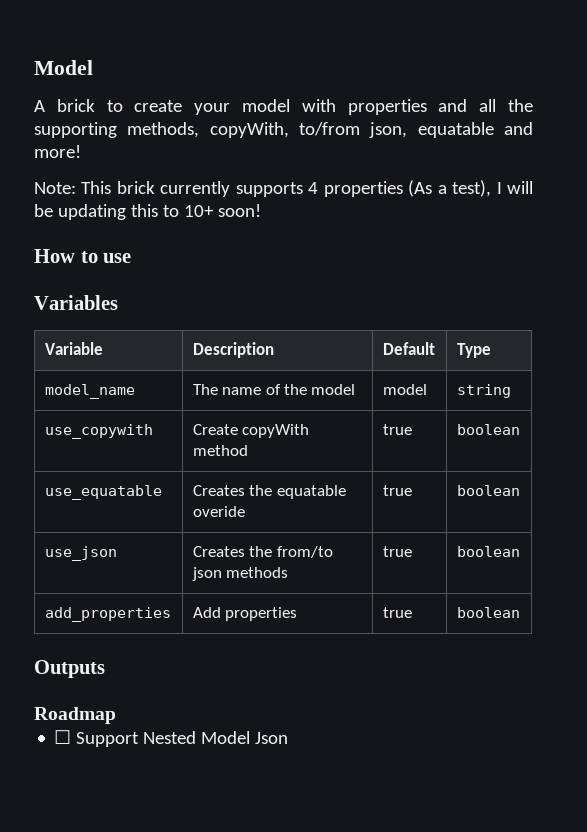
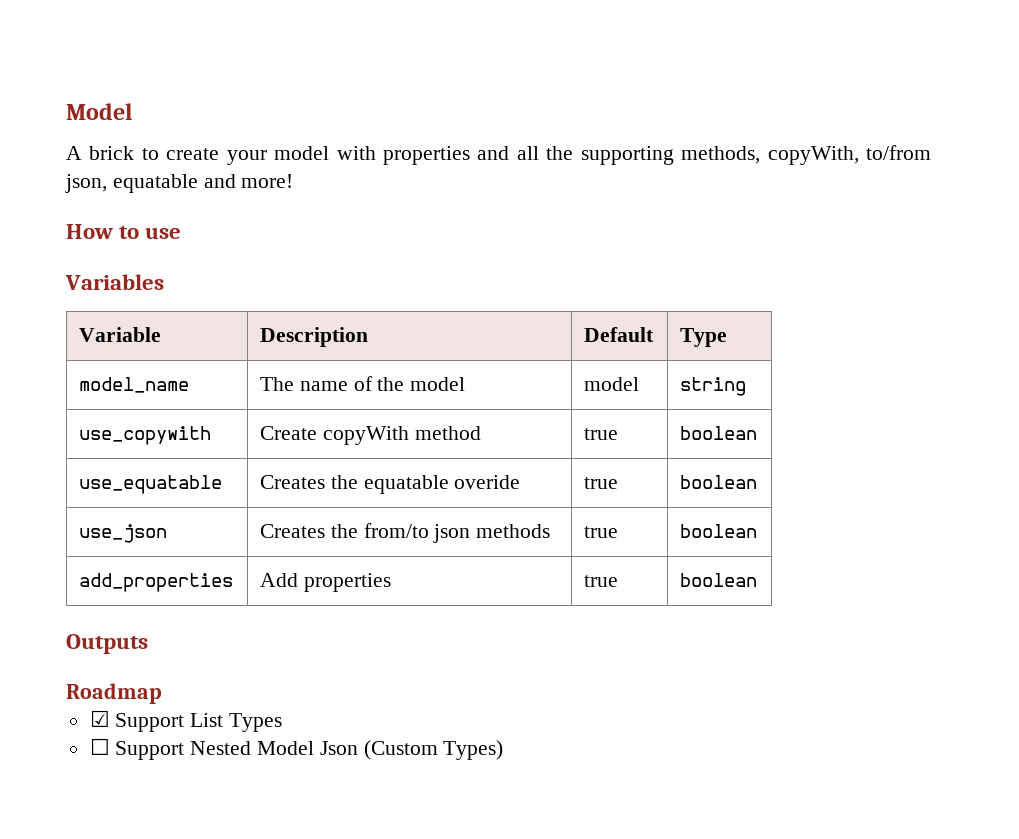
[34,180,533,197] [34,204,261,220] // Note: This brick currently supports 4 properties (As a test), I will be updating this to 10+ soon! -> (294, 181) none
(116, 715) none -> [89,710,283,732] // ☑ Support List Types
(289, 738) none -> [363,740,504,760] (Custom Types)

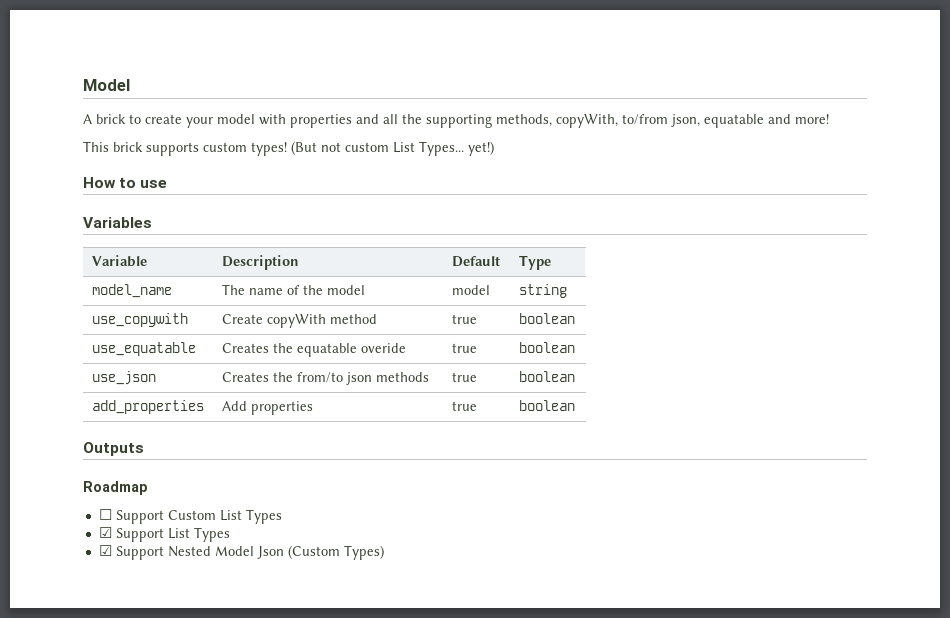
(294, 181) none -> [83,141,494,156] // This brick supports custom types! (But not custom List Types... yet!)
(162, 693) none -> [98,509,282,524] // ☐ Support Custom List Types
[89,738,110,755] ☐ -> [98,545,112,556] ☑

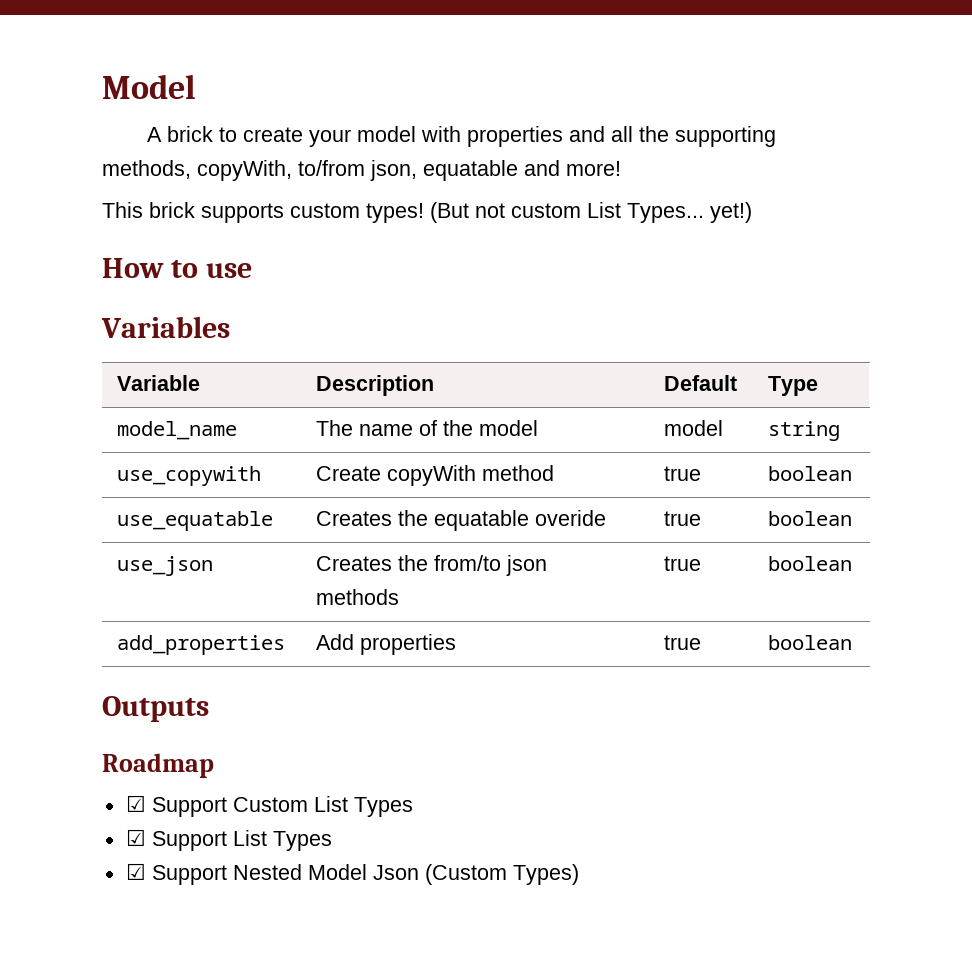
[98,509,112,520] ☐ -> [125,795,146,812] ☑

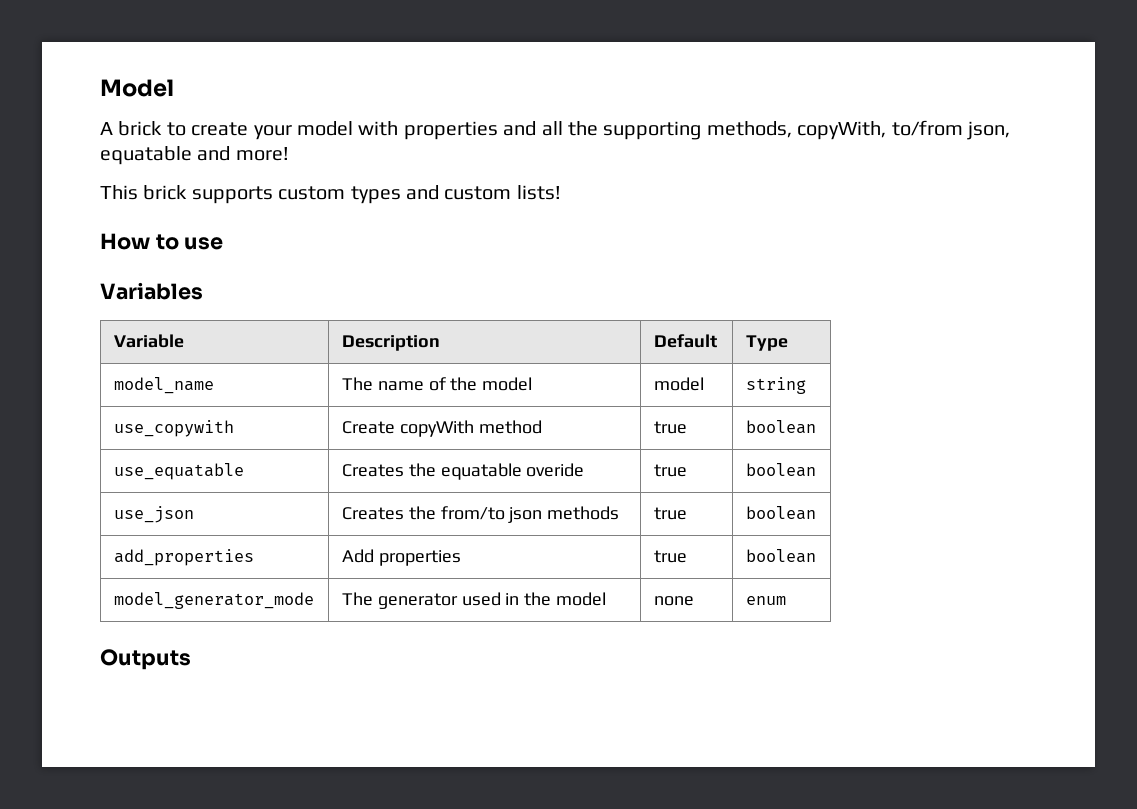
[366,202,752,223] types! (But not custom List Types... yet!) -> [350,185,561,204] types and custom lists!
[102,696,209,722] [102,753,214,778] [125,795,413,817] [125,829,332,851] [125,863,579,885] // Outputs // Roadmap // ☑ Support Custom List Types // ☑ Support List Types // ☑ Support Nested Model Json (Custom Types) -> [113,592,314,609] [341,592,607,609] [653,596,694,606] [745,596,786,605] [100,649,191,670] // model_generator_mode | The generator used in the model | none | enum // Outputs

